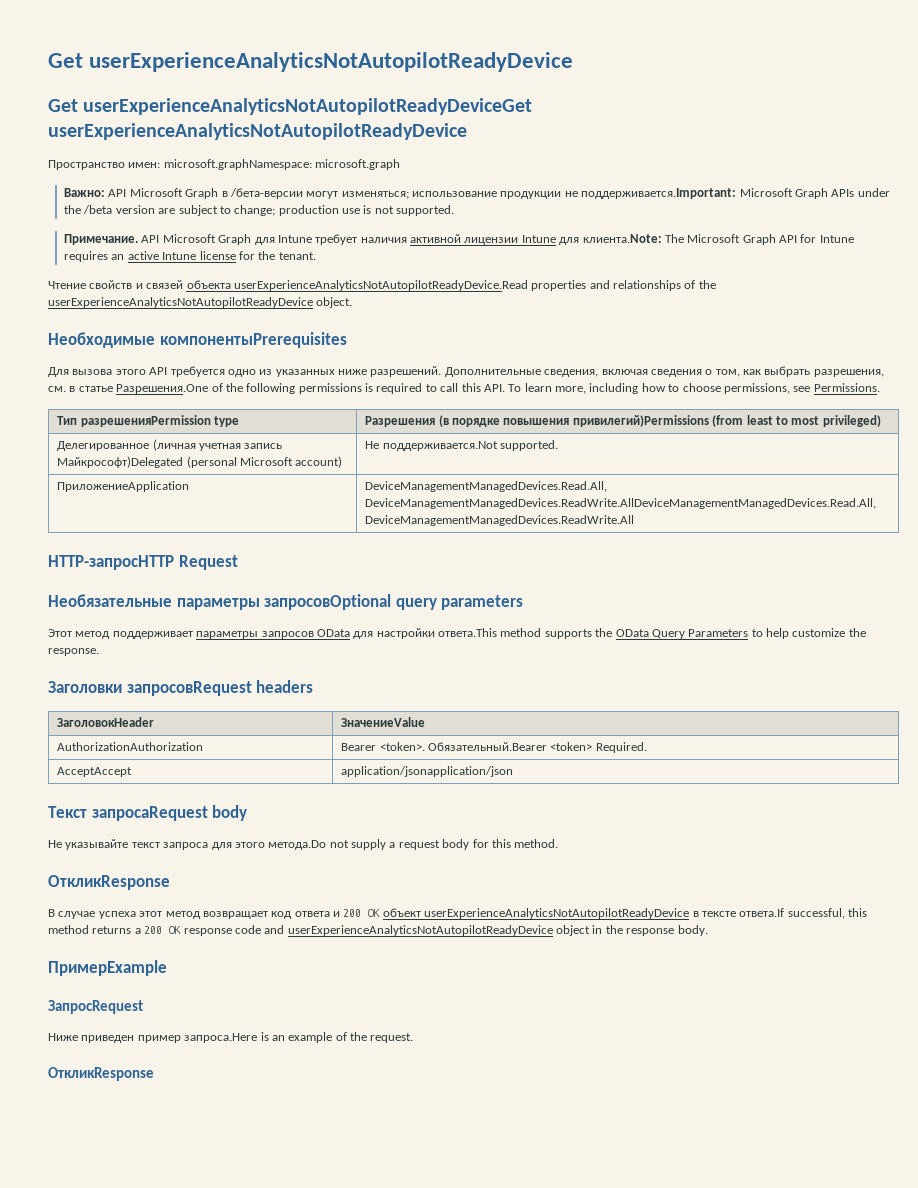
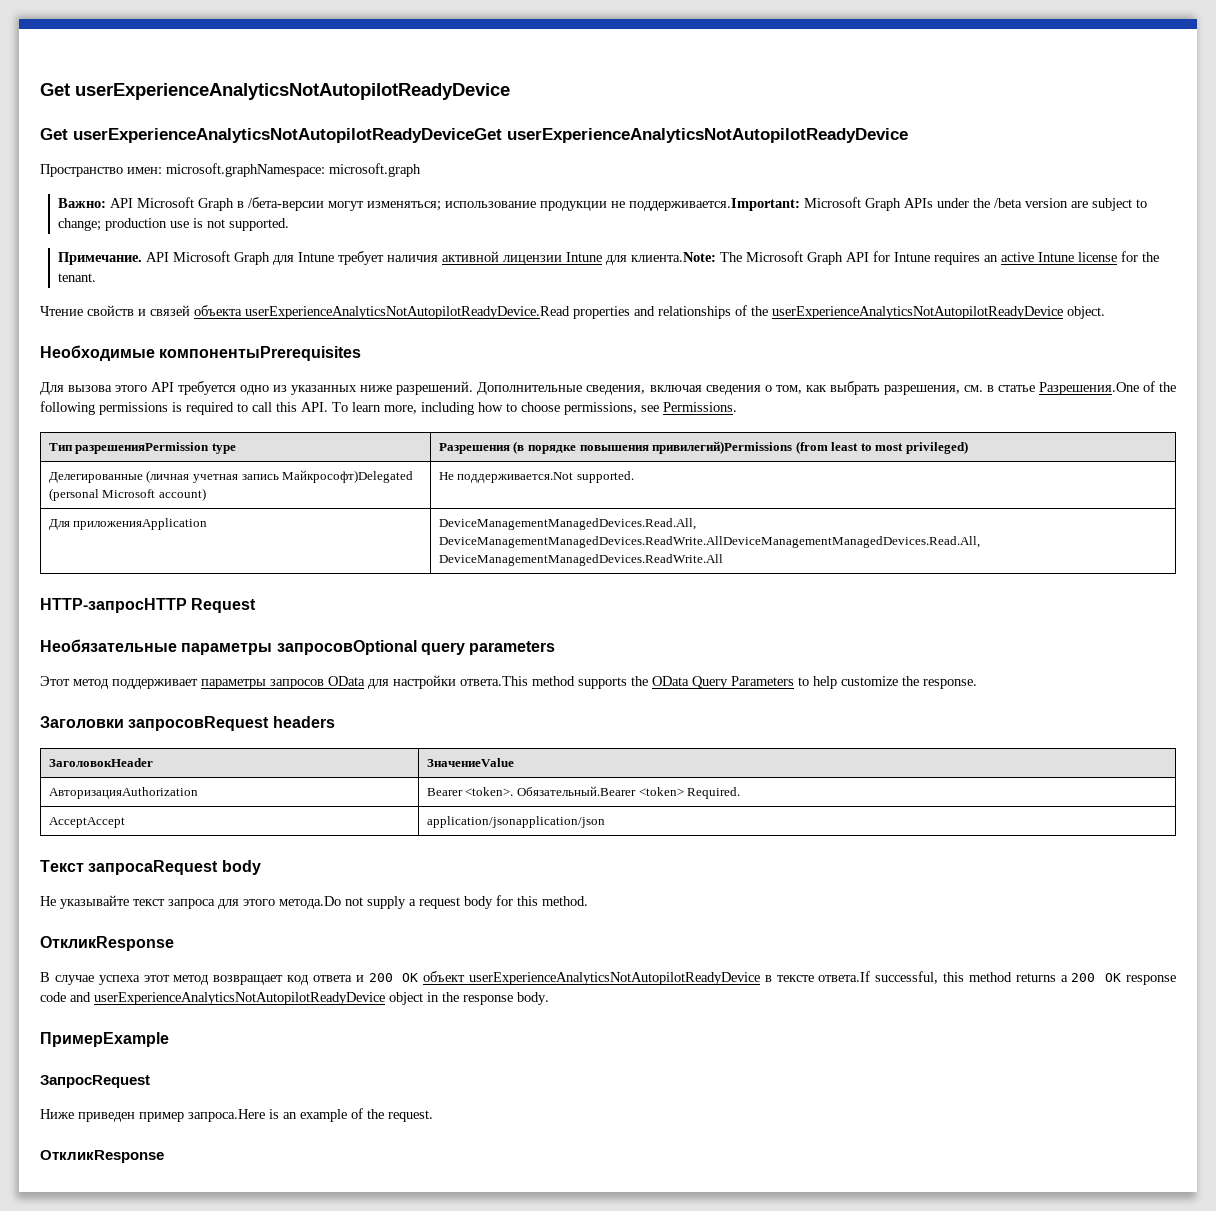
[57,441,150,451] Делегированное -> [48,472,143,483] Делегированные
[57,481,190,492] ПриложениеApplication -> [48,518,208,530] Для приложенияApplication
[57,742,204,751] AuthorizationAuthorization -> [48,787,198,799] АвторизацияAuthorization

